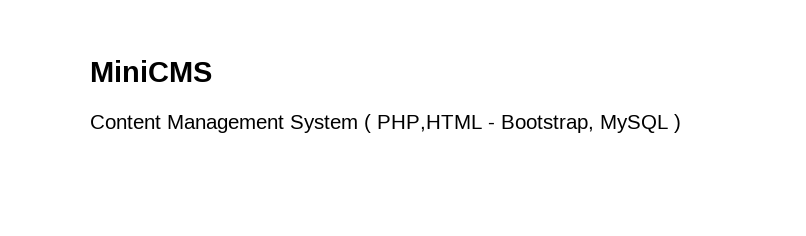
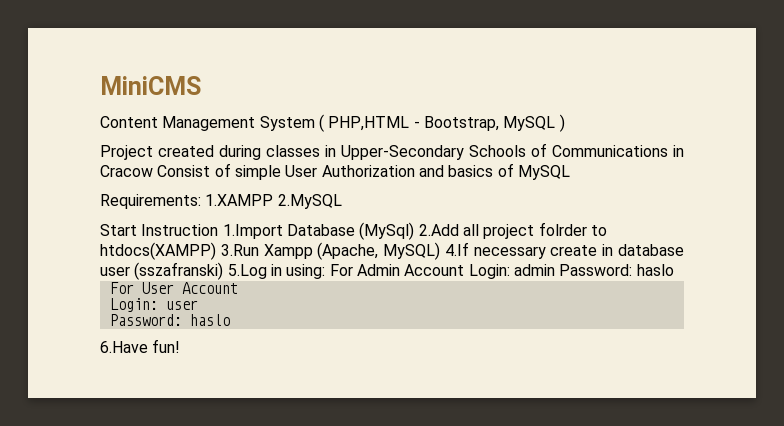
(681, 123) none -> [100,143,684,160] [100,163,570,180] [100,194,342,209] [100,222,607,240] [100,242,684,260] [100,262,674,280] [109,282,238,294] [109,298,198,312] [109,314,230,326] [100,339,181,353] // Project created during classes in Upper-Secondary Schools of Communications in Cracow Consist of simple User Authorization and basics of MySQL // Requirements: 1.XAMPP 2.MySQL // Start Instruction 1.Import Database (MySql) 2.Add all project folrder to htdocs(XAMPP) 3.Run Xampp (Apache, MySQL) 4.If necessary create in database user (sszafranski) 5.Log in using: For Admin Account Login: admin Password: haslo // For User Account // Login: user // Password: haslo // 6.Have fun!

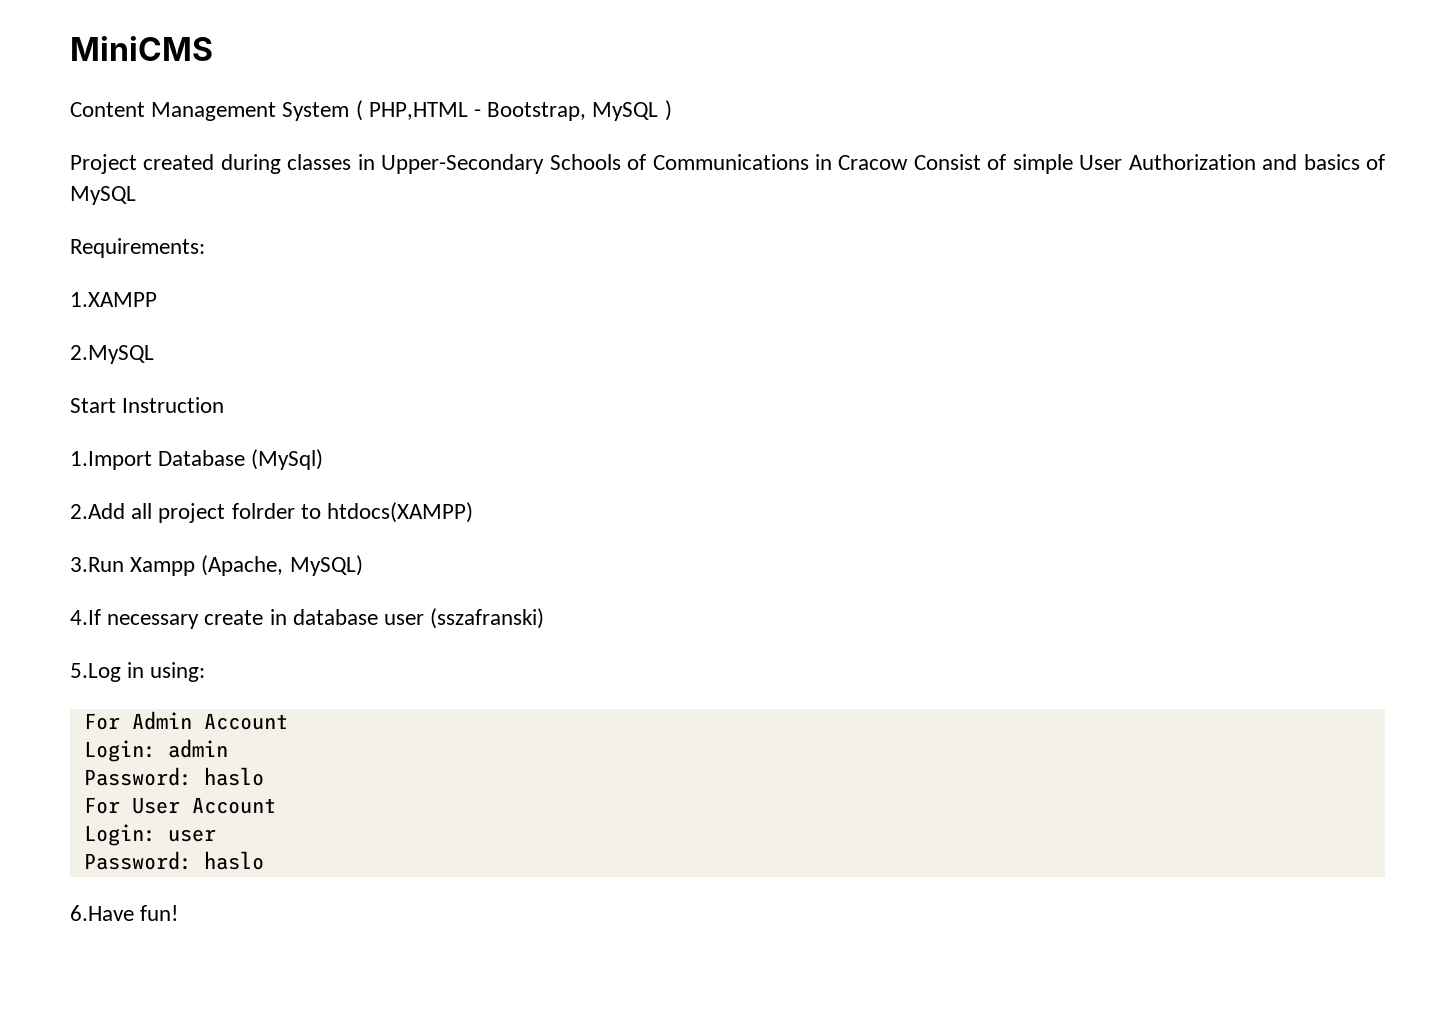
(201, 201) none -> (205, 248) //
(274, 200) none -> (157, 299) //
(219, 230) none -> (225, 405) //
(415, 231) none -> (324, 459) //
(216, 251) none -> (474, 512) //
(441, 251) none -> (363, 565) //
(224, 271) none -> (545, 618) //
(326, 271) none -> (206, 672) //
(465, 270) none -> (288, 721) //
(555, 270) none -> (228, 748) //

